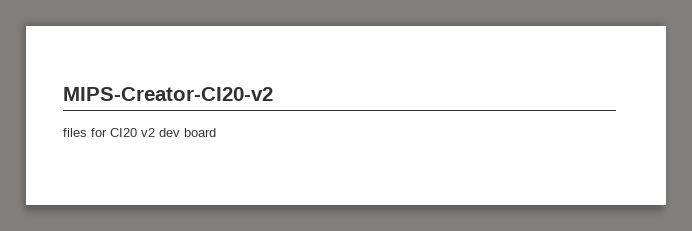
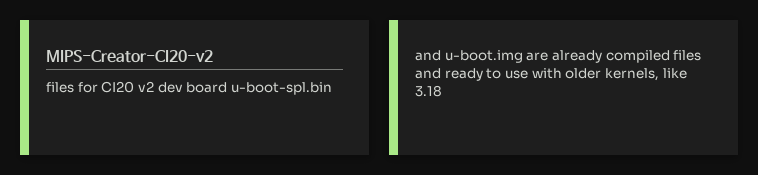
(216, 132) none -> [230,82,332,95] [415,50,702,63] [415,68,687,81] [415,85,442,97] u-boot-spl.bin and u-boot.img are already compiled files and ready to use with older kernels, like 3.18

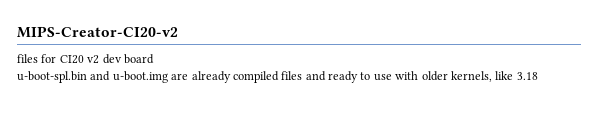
(228, 87) none -> (154, 59) //

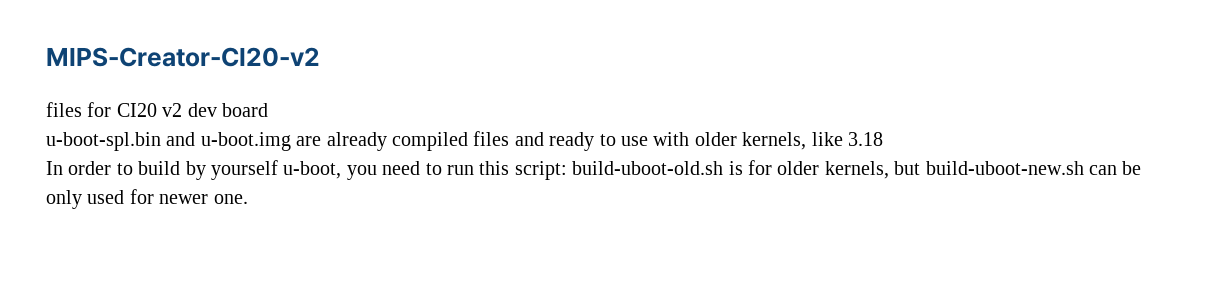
(538, 76) none -> [46,160,1142,180] [46,189,248,209] // In order to build by yourself u-boot, you need to run this script: build-uboot-old.sh is for older kernels, but build-uboot-new.sh can be only used for newer one.

